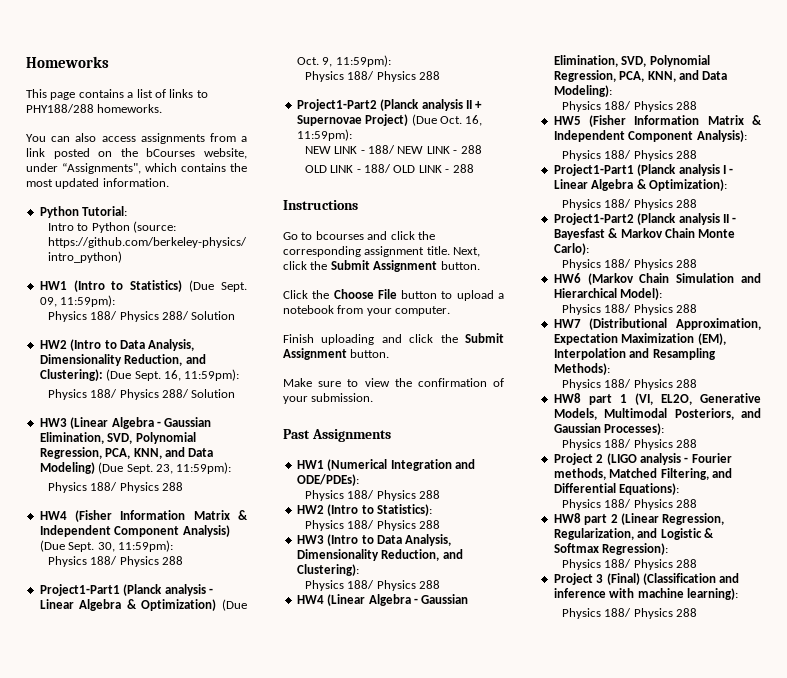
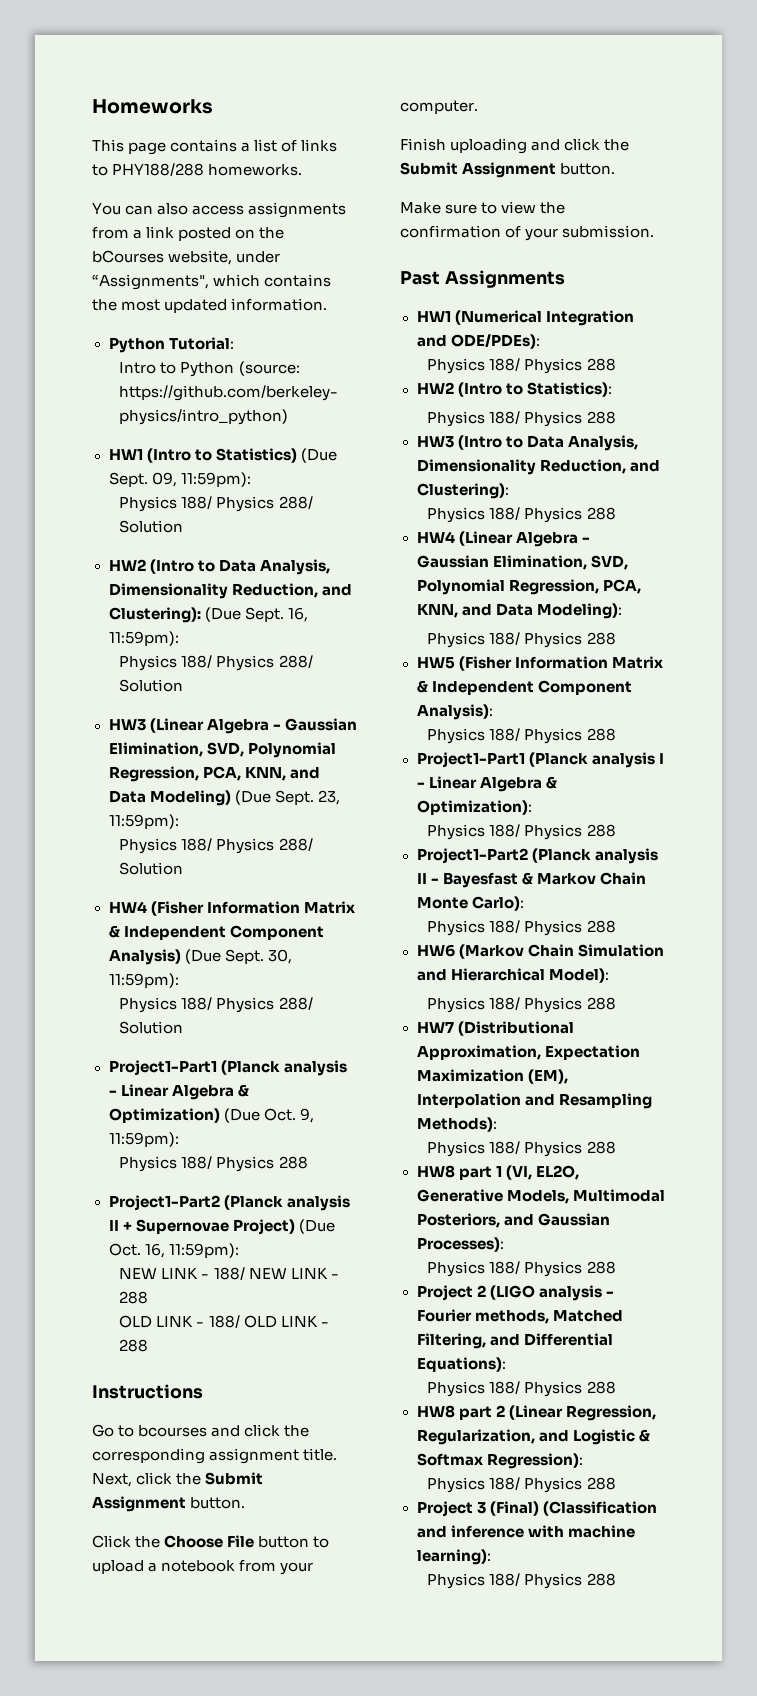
[162,482,184,491] 288 -> [278,838,313,851] [119,862,184,875] 288/ Solution
[162,556,184,565] 288 -> [278,997,313,1010] [119,1021,184,1034] 288/ Solution

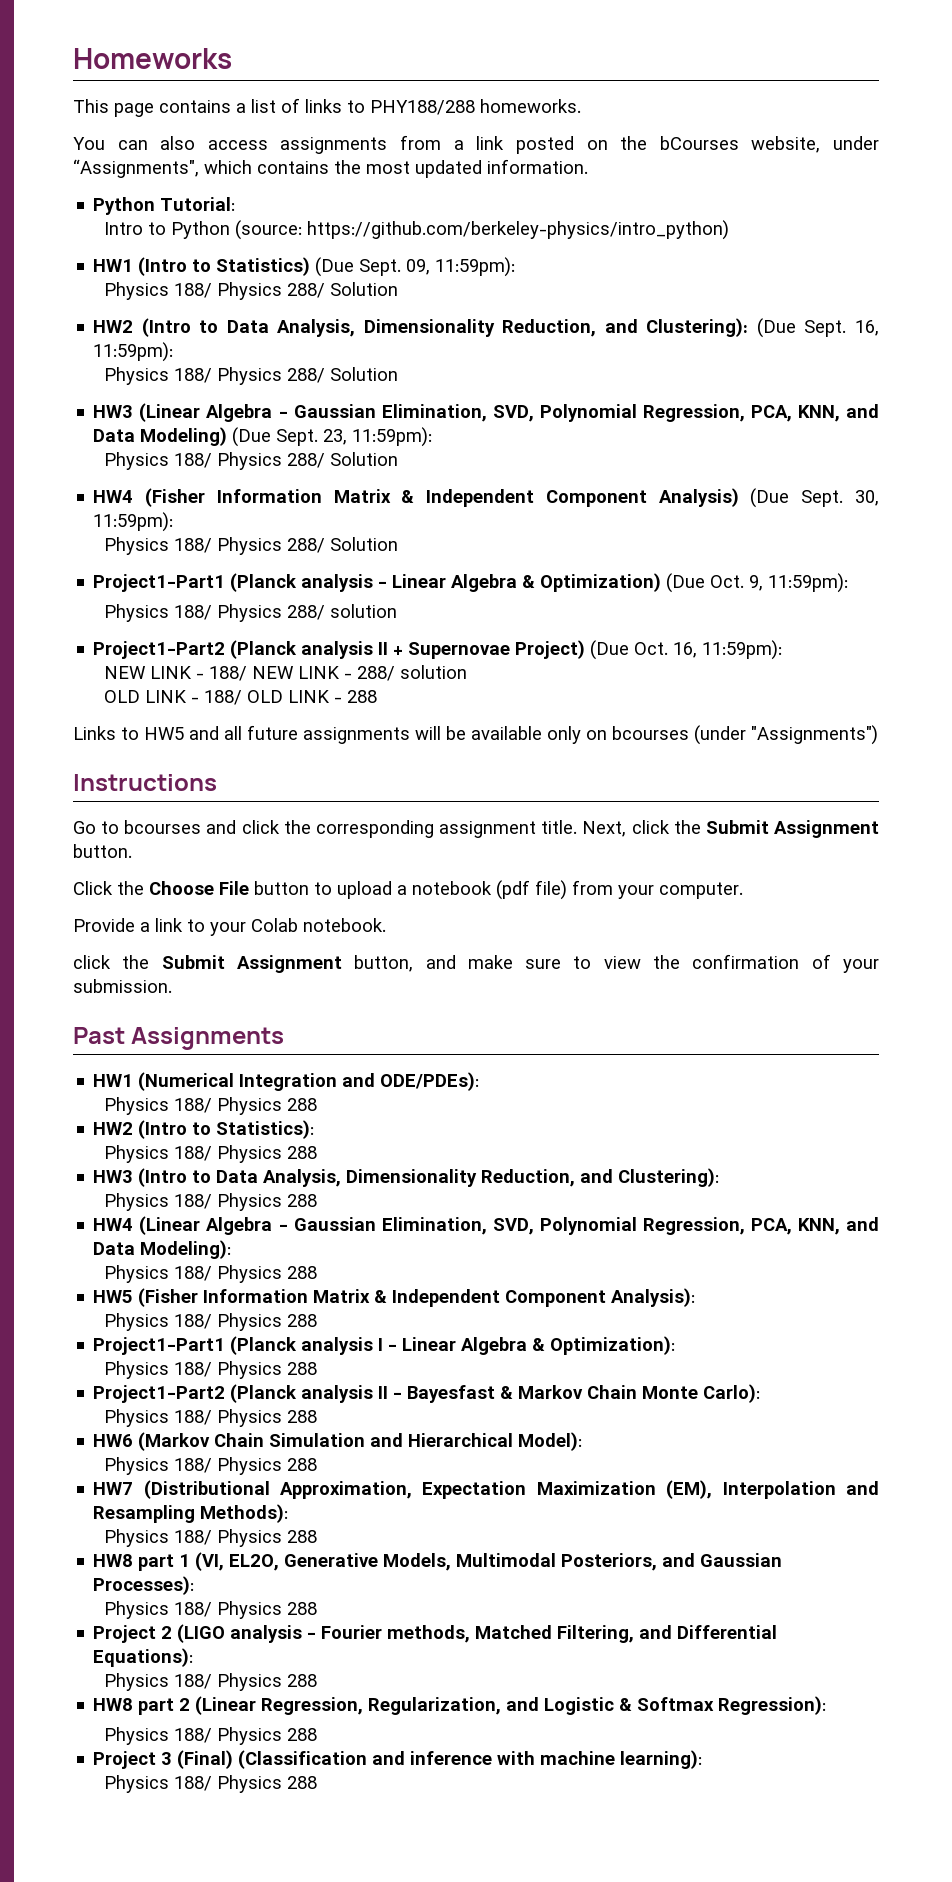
[278,1156,308,1169] 288 -> [286,604,397,620] 288/ solution
[119,1291,149,1304] 288 -> [356,665,467,681] 288/ solution
(149, 1345) none -> [73,725,878,745] // Links to HW5 and all future assignments will be available only on bcourses (under "Assignments")
(236, 1566) none -> [496,880,567,900] (pdf file)
[400,138,630,154] [400,162,616,178] [400,202,441,214] Finish uploading and click the Submit Assignment button. // Make -> [73,918,386,936] [73,955,513,973] Provide a link to your Colab notebook. // click the Submit Assignment button, and make

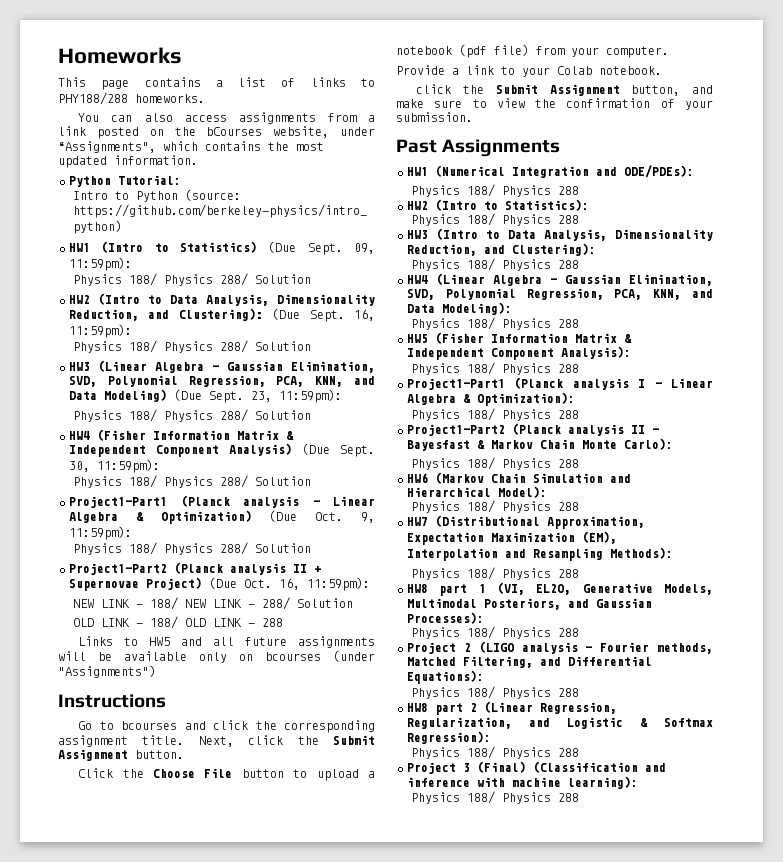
[329,604,397,618] solution -> [255,543,312,553] Solution
[399,665,467,679] solution -> [297,598,354,608] Solution

